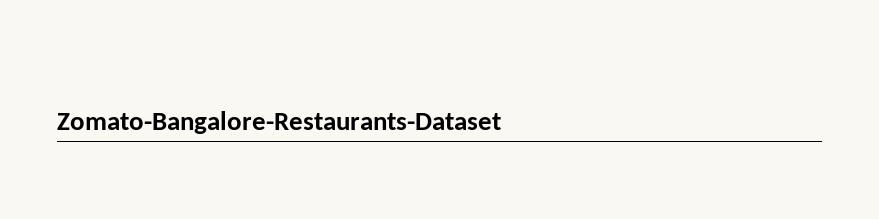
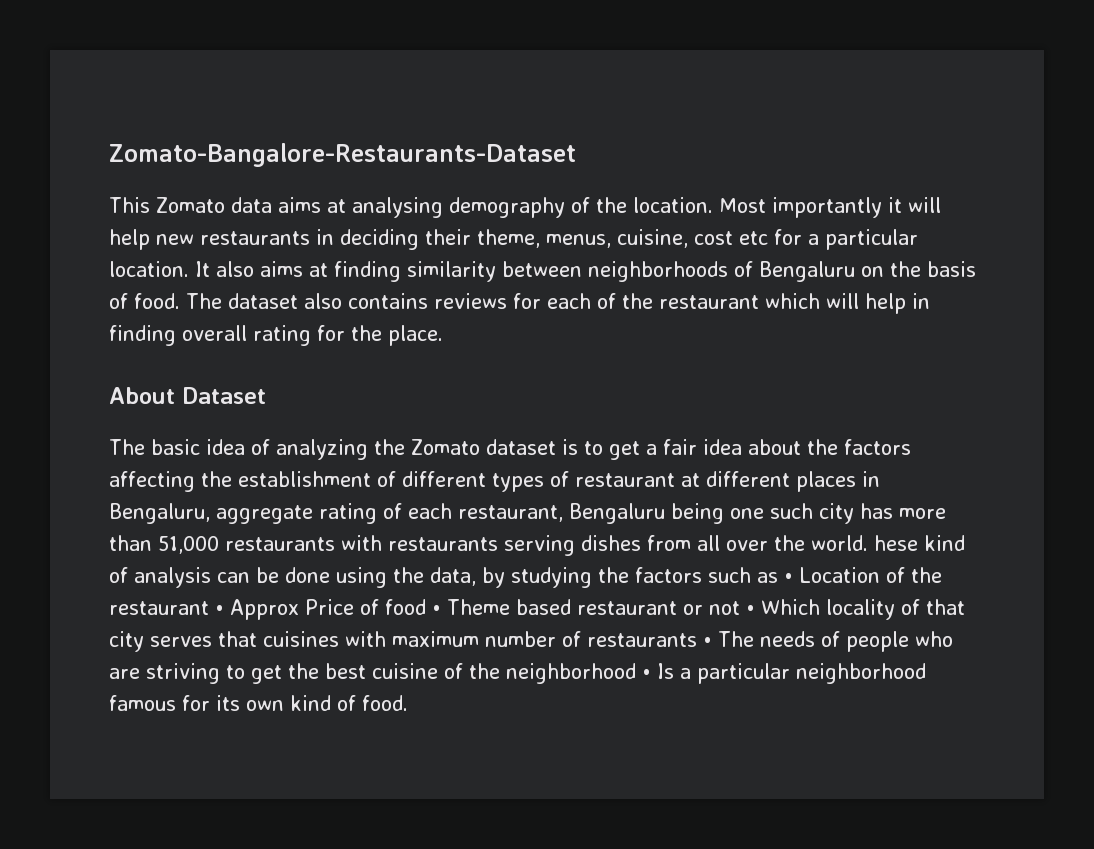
(501, 122) none -> [109,197,941,218] [109,229,918,250] [109,261,976,282] [109,293,930,314] [109,325,443,346] [109,387,266,404] [109,439,911,460] [109,471,880,492] [109,503,946,524] [109,535,965,556] [109,567,942,588] [109,599,965,620] [109,631,953,652] [109,663,926,684] [109,695,408,711] // This Zomato data aims at analysing demography of the location. Most importantly it will help new restaurants in deciding their theme, menus, cuisine, cost etc for a particular location. It also aims at finding similarity between neighborhoods of Bengaluru on the basis of food. The dataset also contains reviews for each of the restaurant which will help in finding overall rating for the place. // About Dataset // The basic idea of analyzing the Zomato dataset is to get a fair idea about the factors affecting the establishment of different types of restaurant at different places in Bengaluru, aggregate rating of each restaurant, Bengaluru being one such city has more than 51,000 restaurants with restaurants serving dishes from all over the world. hese kind of analysis can be done using the data, by studying the factors such as • Location of the restaurant • Approx Price of food • Theme based restaurant or not • Which locality of that city serves that cuisines with maximum number of restaurants • The needs of people who are striving to get the best cuisine of the neighborhood • Is a particular neighborhood famous for its own kind of food.

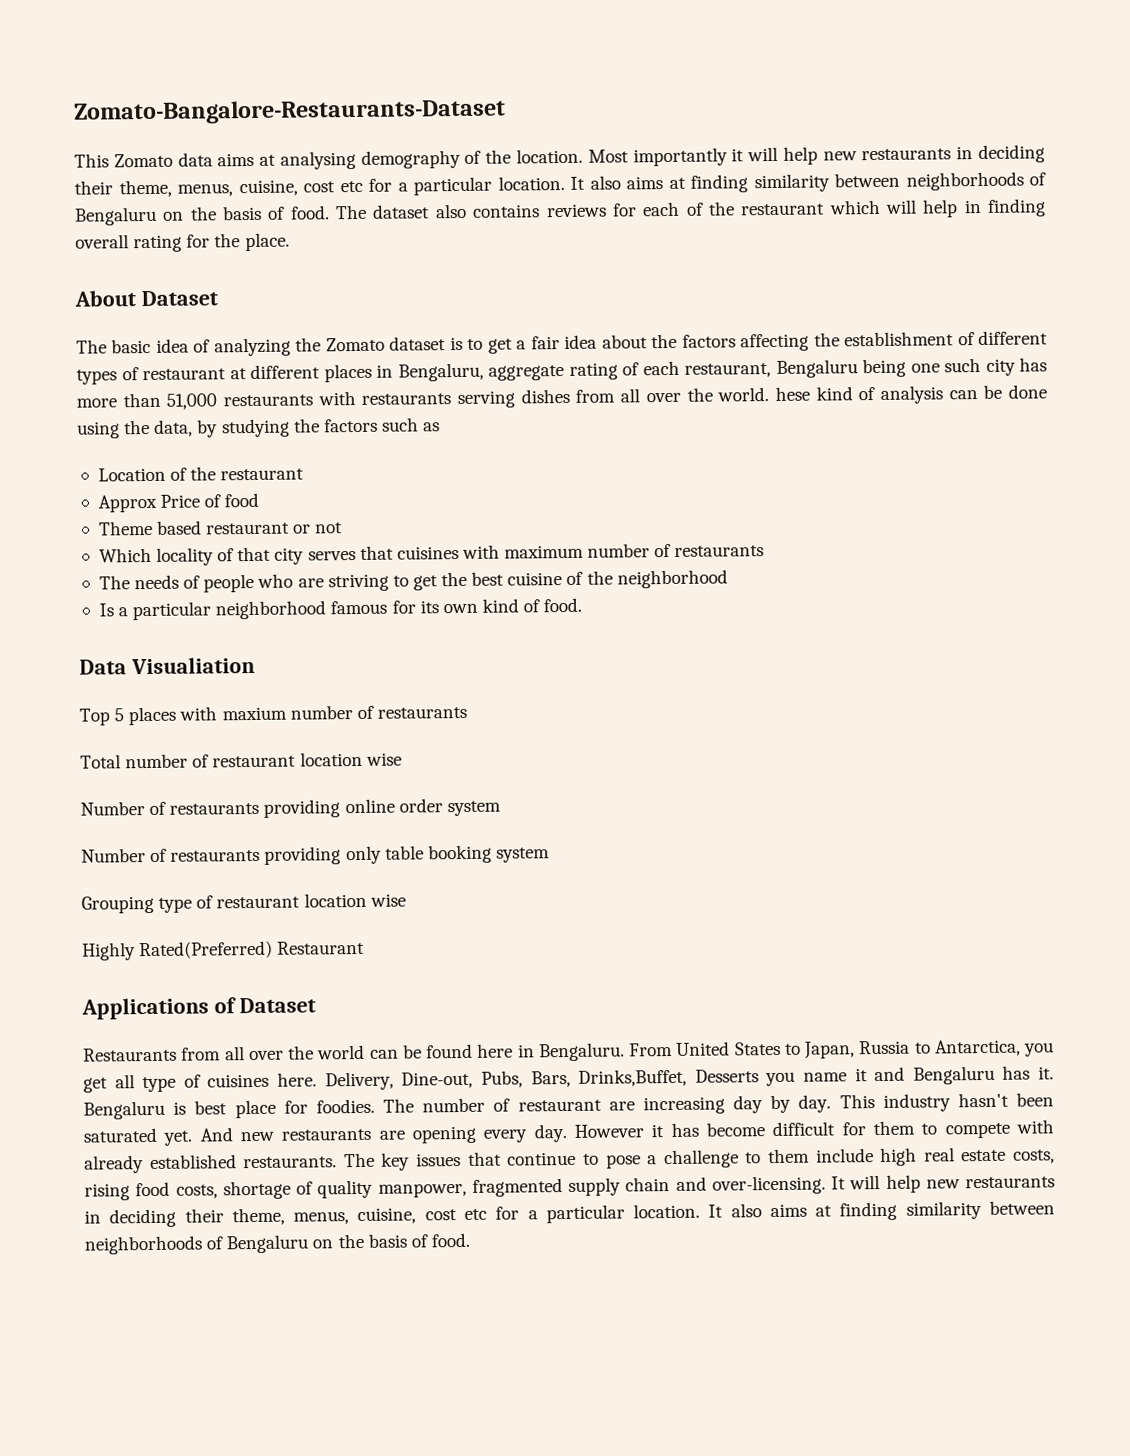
[784,573,793,583] • -> (441, 427) //
[215,605,224,615] • -> (305, 474) //
[432,605,441,615] • -> (260, 500) //
[746,605,755,615] • -> (344, 528) //
[703,637,712,647] • -> (765, 551) //
[642,669,651,679] • -> (728, 579) //
(408, 703) none -> [79,656,255,675] [79,705,467,726] [80,751,402,769] [80,798,501,818] [81,844,550,865] [81,892,406,914] [82,940,366,961] [81,997,316,1020] [83,1039,1054,1062] [83,1065,1054,1093] [83,1092,1054,1120] [83,1119,1055,1146] [84,1147,1055,1174] [84,1174,1055,1201] [84,1200,1056,1228] [84,1232,470,1255] // Data Visualiation // Top 5 places with maxium number of restaurants // Total number of restaurant location wise // Number of restaurants providing online order system // Number of restaurants providing only table booking system // Grouping type of restaurant location wise // Highly Rated(Preferred) Restaurant // Applications of Dataset // Restaurants from all over the world can be found here in Bengaluru. From United States to Japan, Russia to Antarctica, you get all type of cuisines here. Delivery, Dine-out, Pubs, Bars, Drinks,Buffet, Desserts you name it and Bengaluru has it. Bengaluru is best place for foodies. The number of restaurant are increasing day by day. This industry hasn't been saturated yet. And new restaurants are opening every day. However it has become difficult for them to compete with already established restaurants. The key issues that continue to pose a challenge to them include high real estate costs, rising food costs, shortage of quality manpower, fragmented supply chain and over-licensing. It will help new restaurants in deciding their theme, menus, cuisine, cost etc for a particular location. It also aims at finding similarity between neighborhoods of Bengaluru on the basis of food.

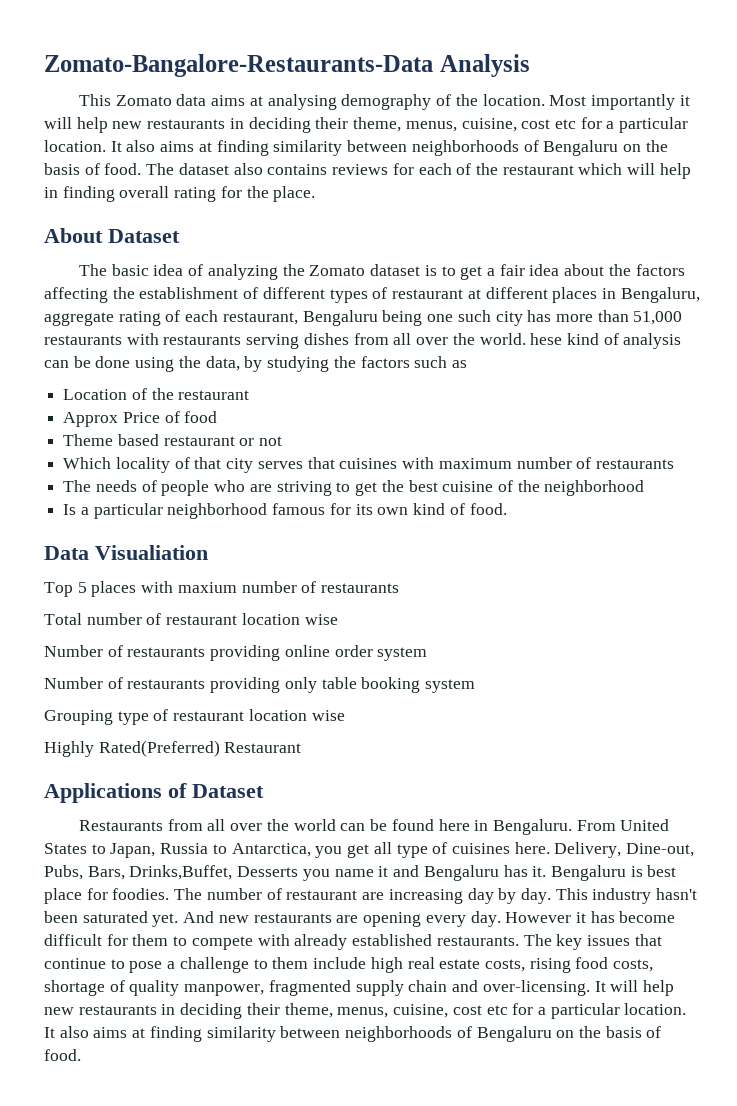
[73,98,506,125] Zomato-Bangalore-Restaurants-Dataset -> [44,54,530,77] Zomato-Bangalore-Restaurants-Data Analysis

